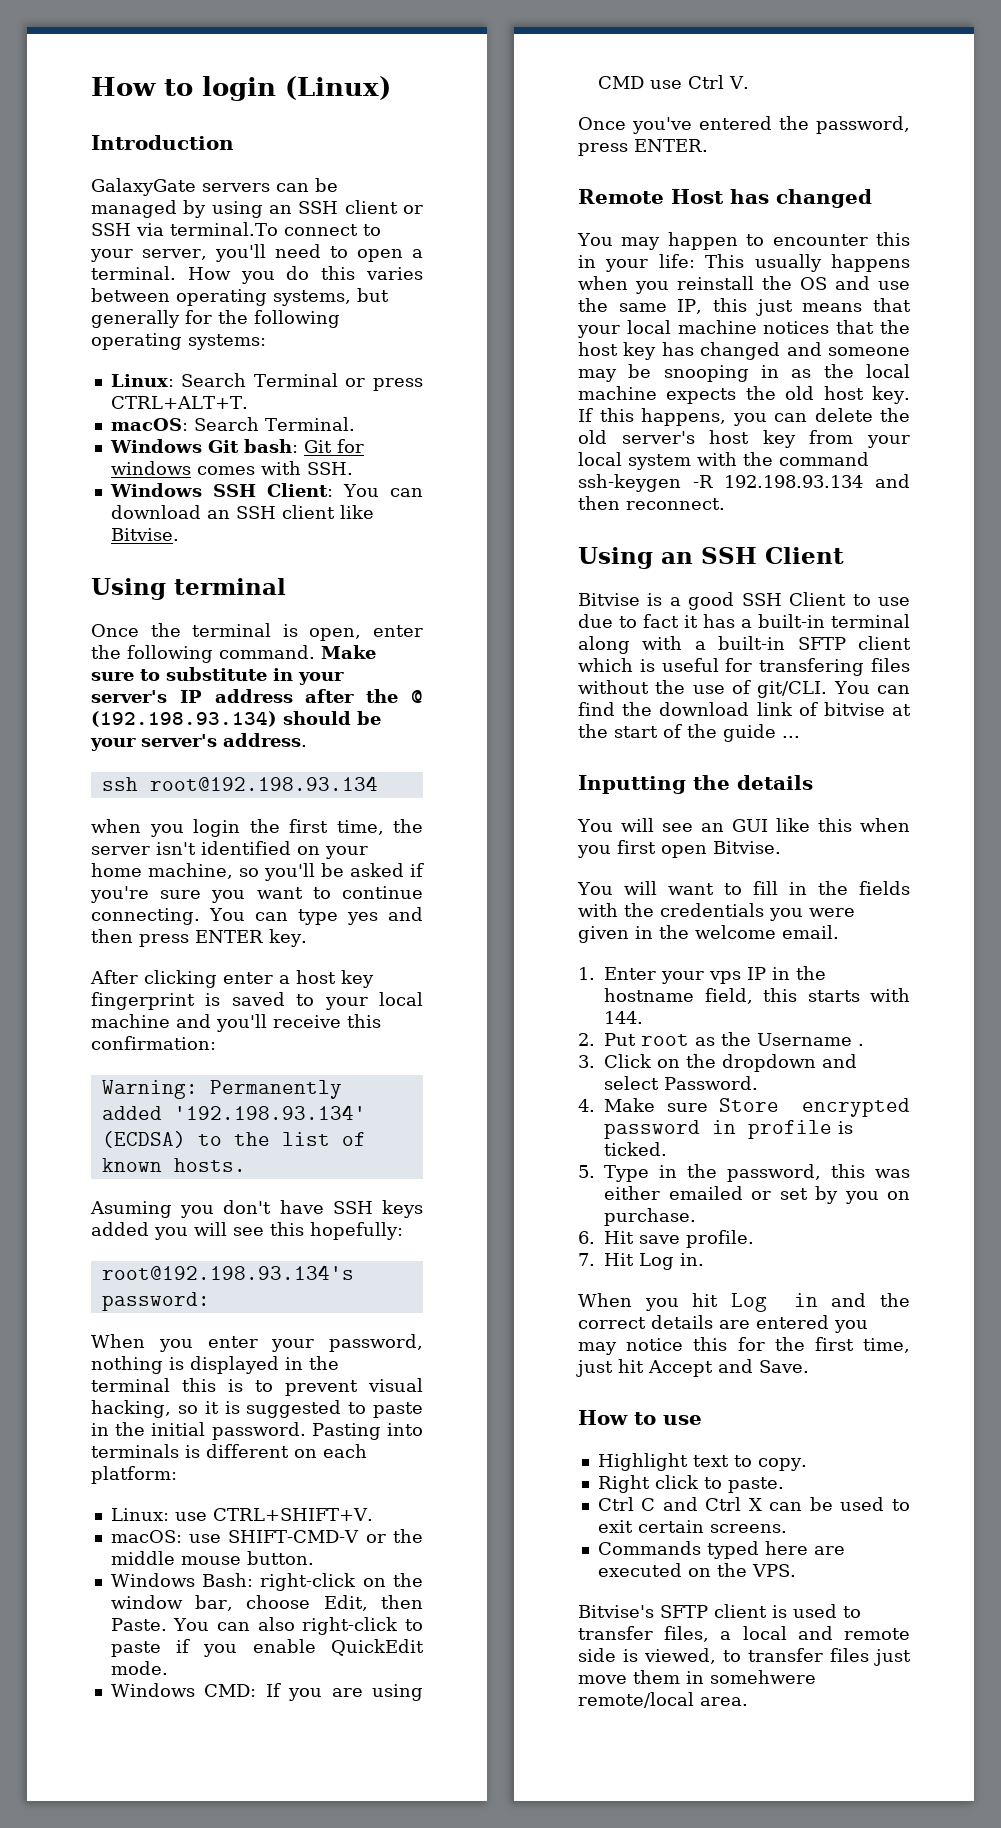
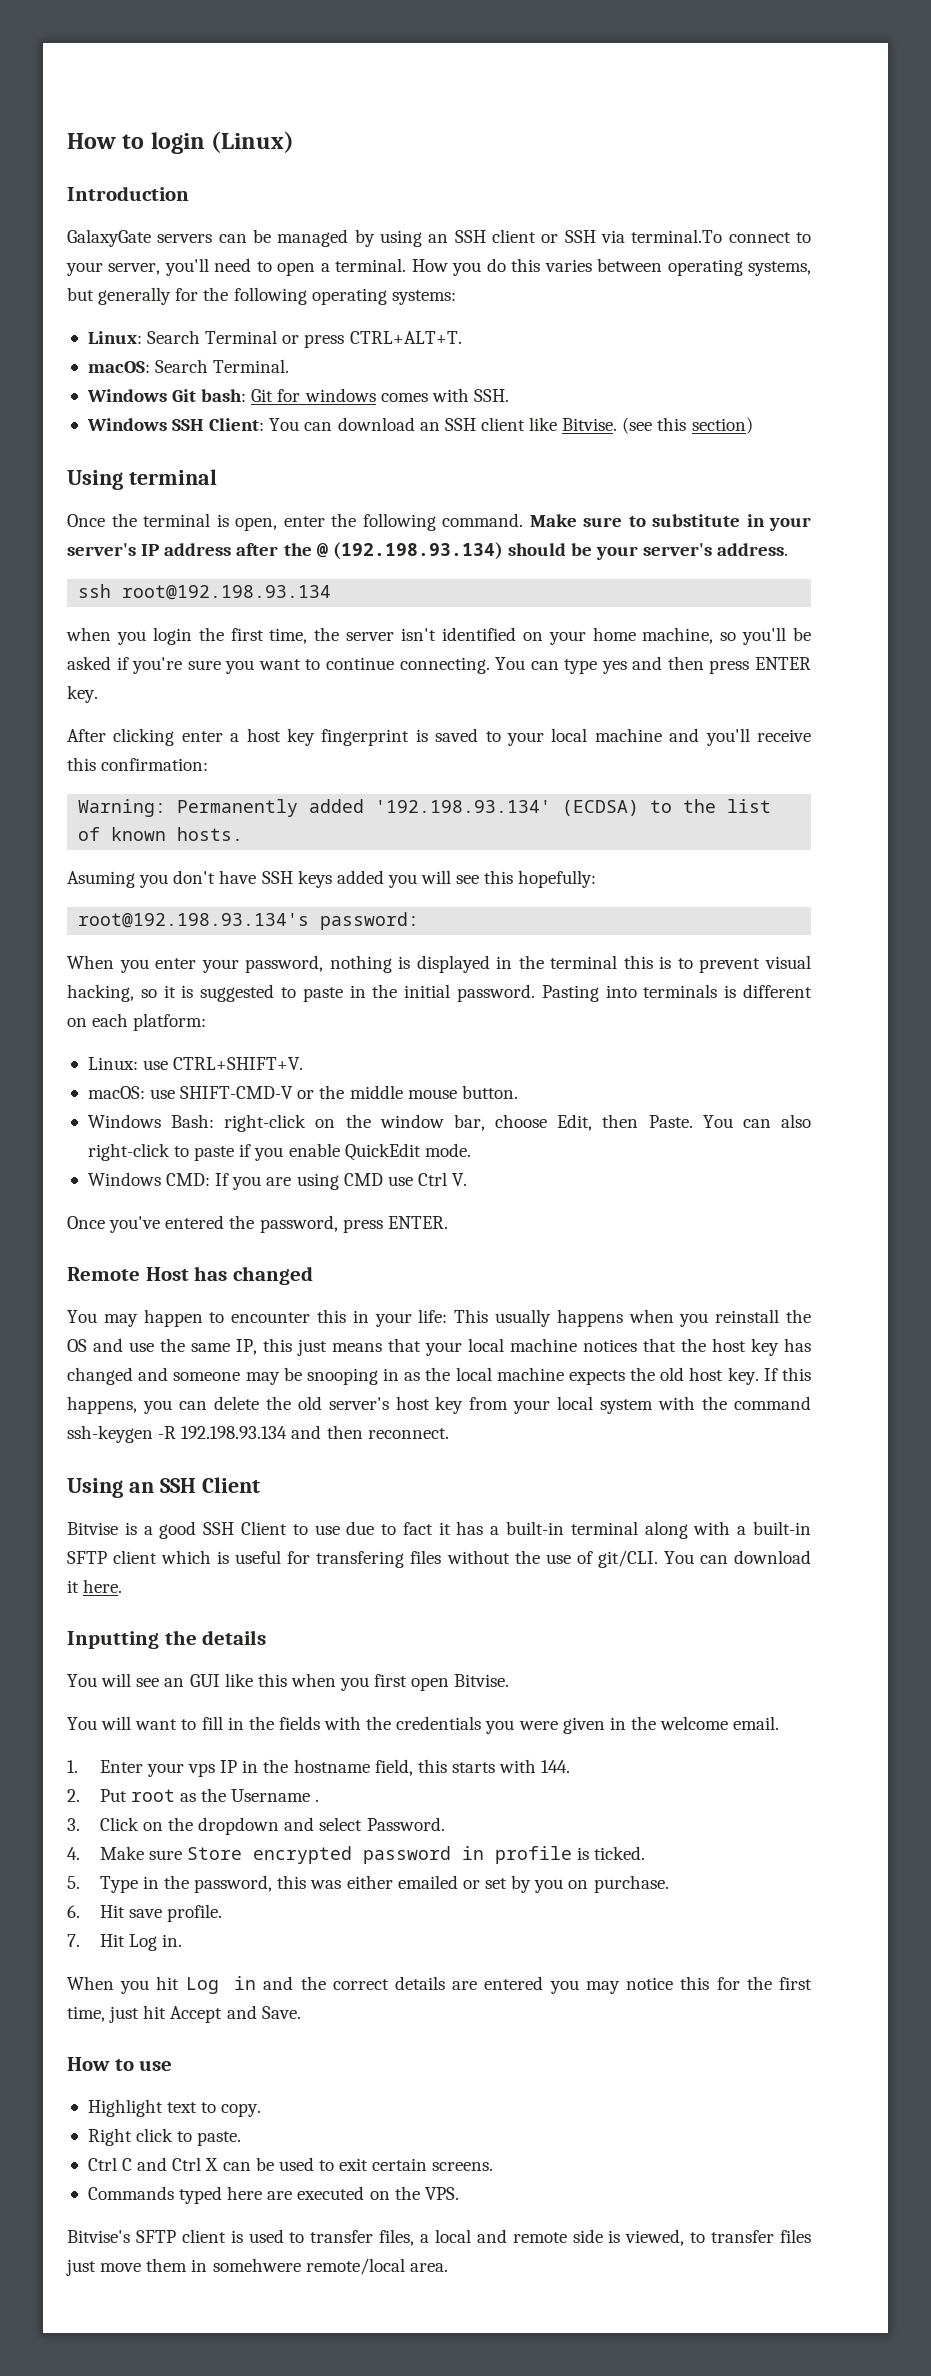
(179, 534) none -> [622,417,753,434] (see this section)
[578,702,911,716] [578,724,800,742] find the download link of bitvise at the start of the guide ... -> [734,1550,812,1564] [67,1579,123,1593] download it here.

